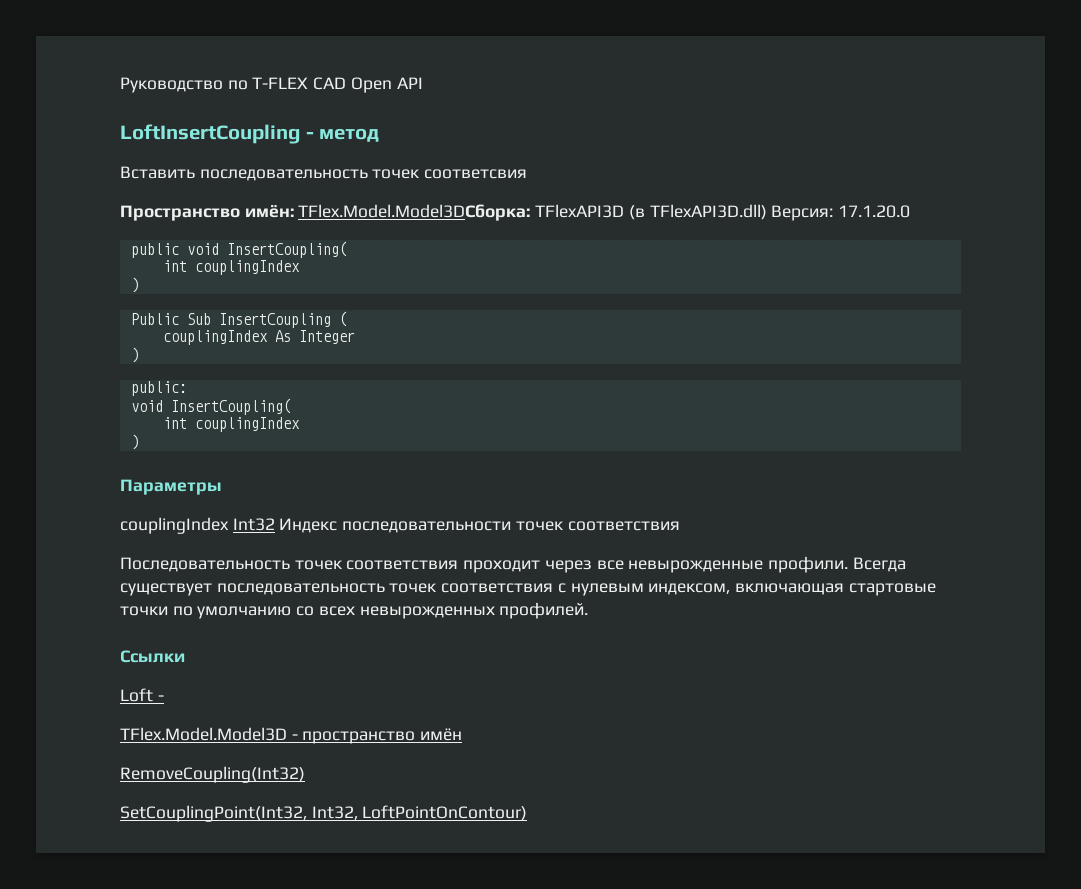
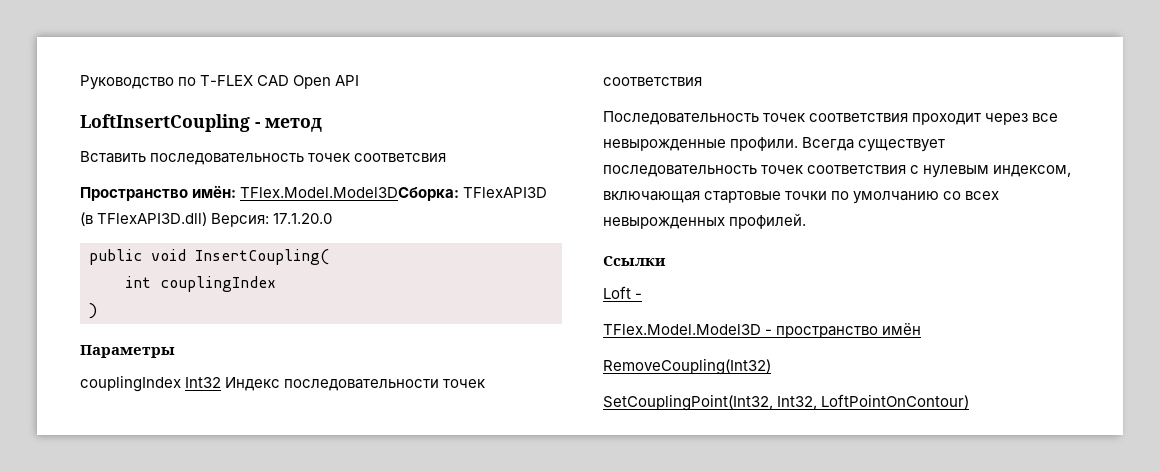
[130,311,347,328] [162,330,355,345] [130,347,139,363] [130,381,187,396] [130,398,291,415] [162,417,300,432] [130,434,139,450] // Public Sub InsertCoupling ( // couplingIndex As Integer // ) // public: // void InsertCoupling( // int couplingIndex // ) -> (97, 311) none

